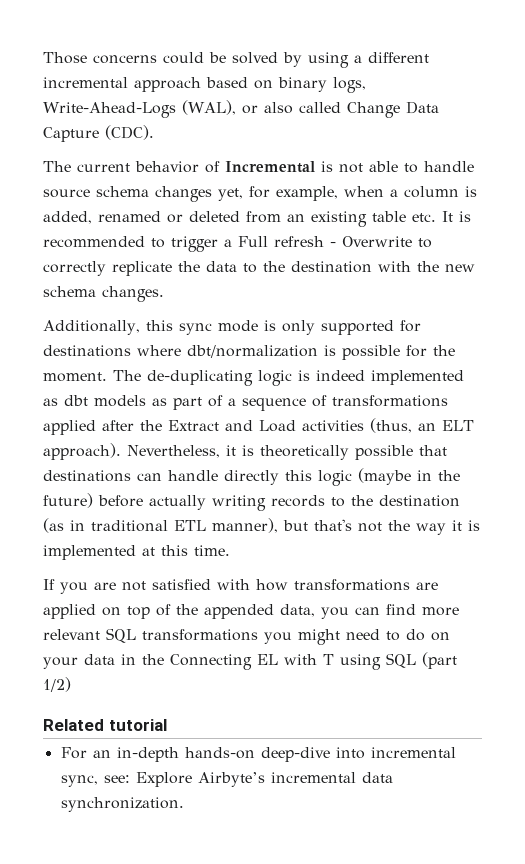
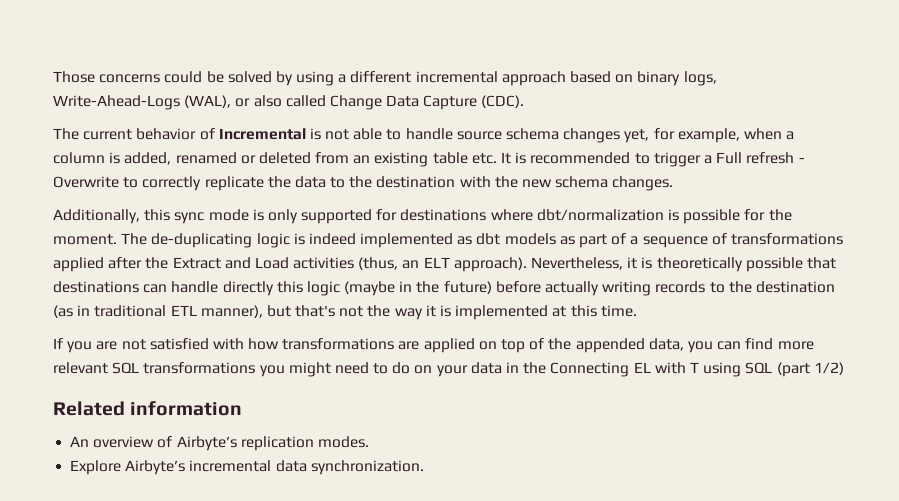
[108,719,167,731] [60,747,456,762] [60,775,130,787] tutorial // For an in-depth hands-on deep-dive into incremental sync, see: -> [130,401,243,416] [70,436,369,451] information // An overview of Airbyte’s replication modes. //

